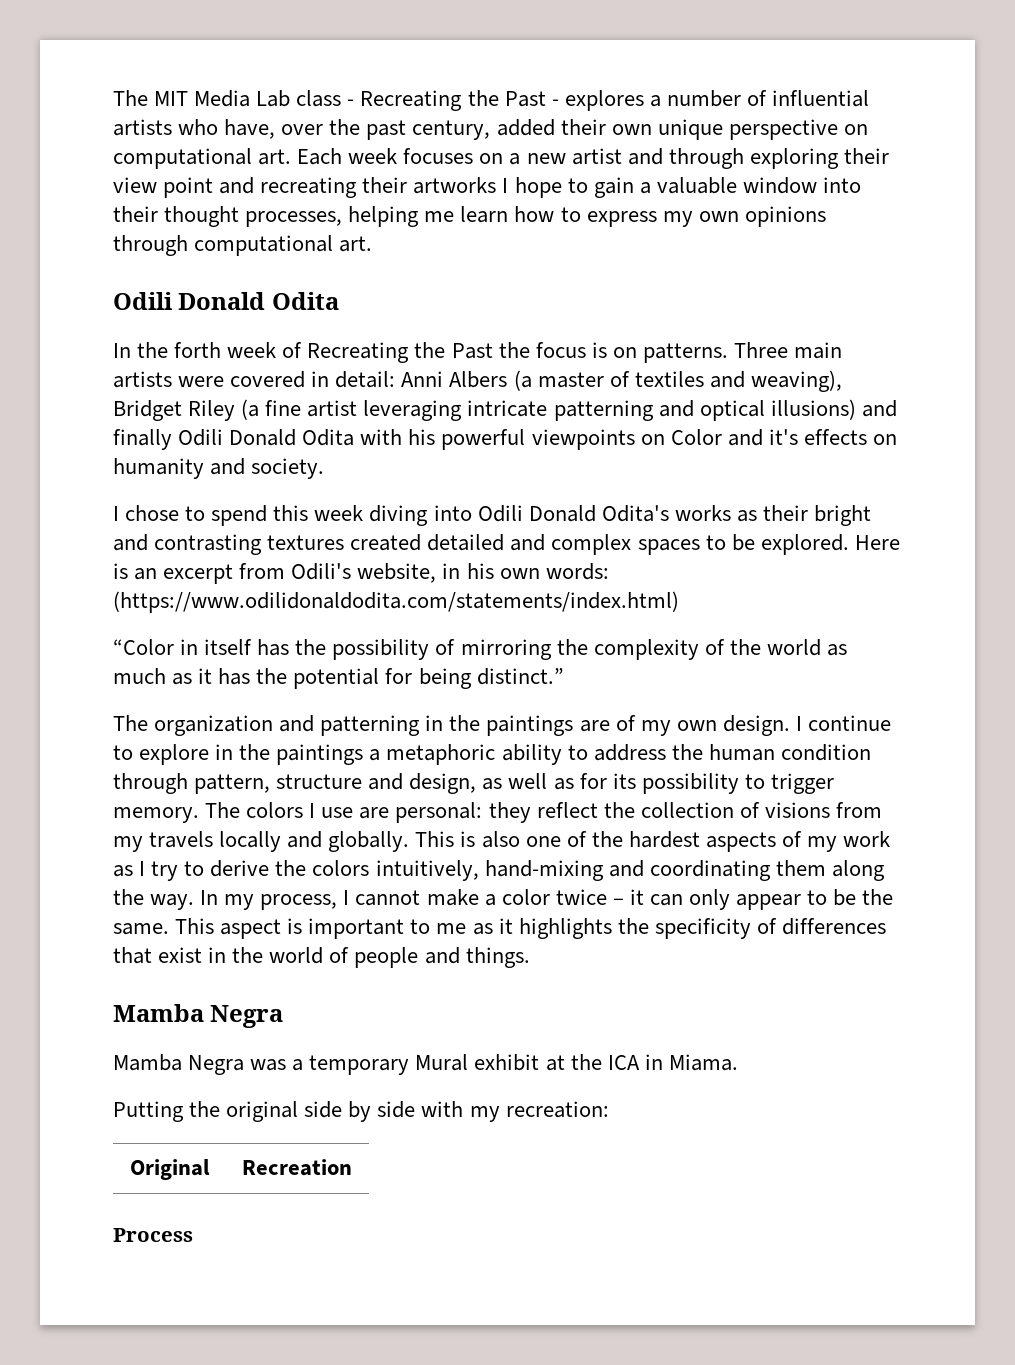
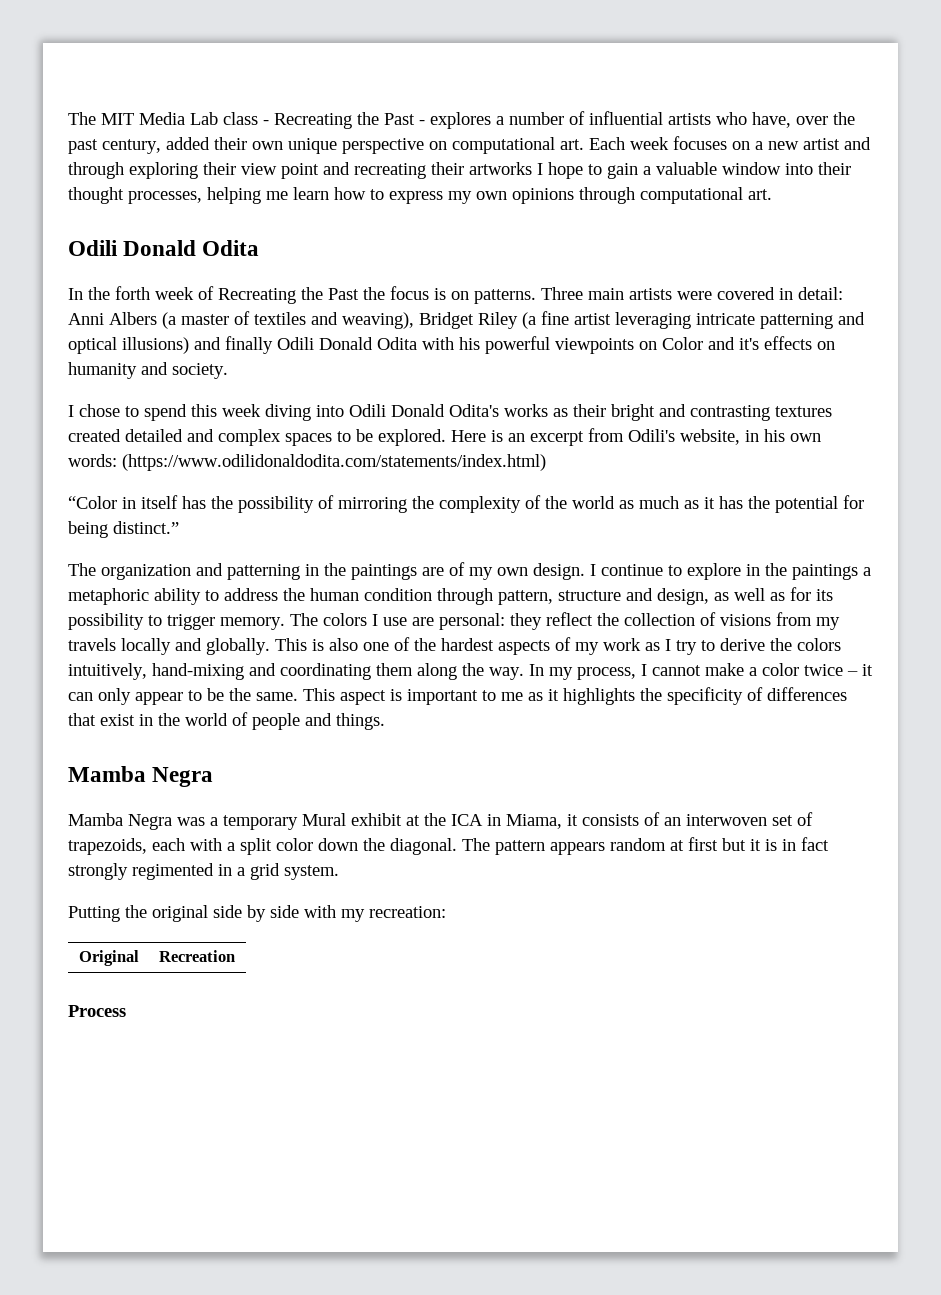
[668,1054,738,1071] Miama. -> [506,812,813,829] [68,837,829,855] [68,863,339,880] Miama, it consists of an interwoven set of trapezoids, each with a split color down the diagonal. The pattern appears random at first but it is in fact strongly regimented in a grid system.

